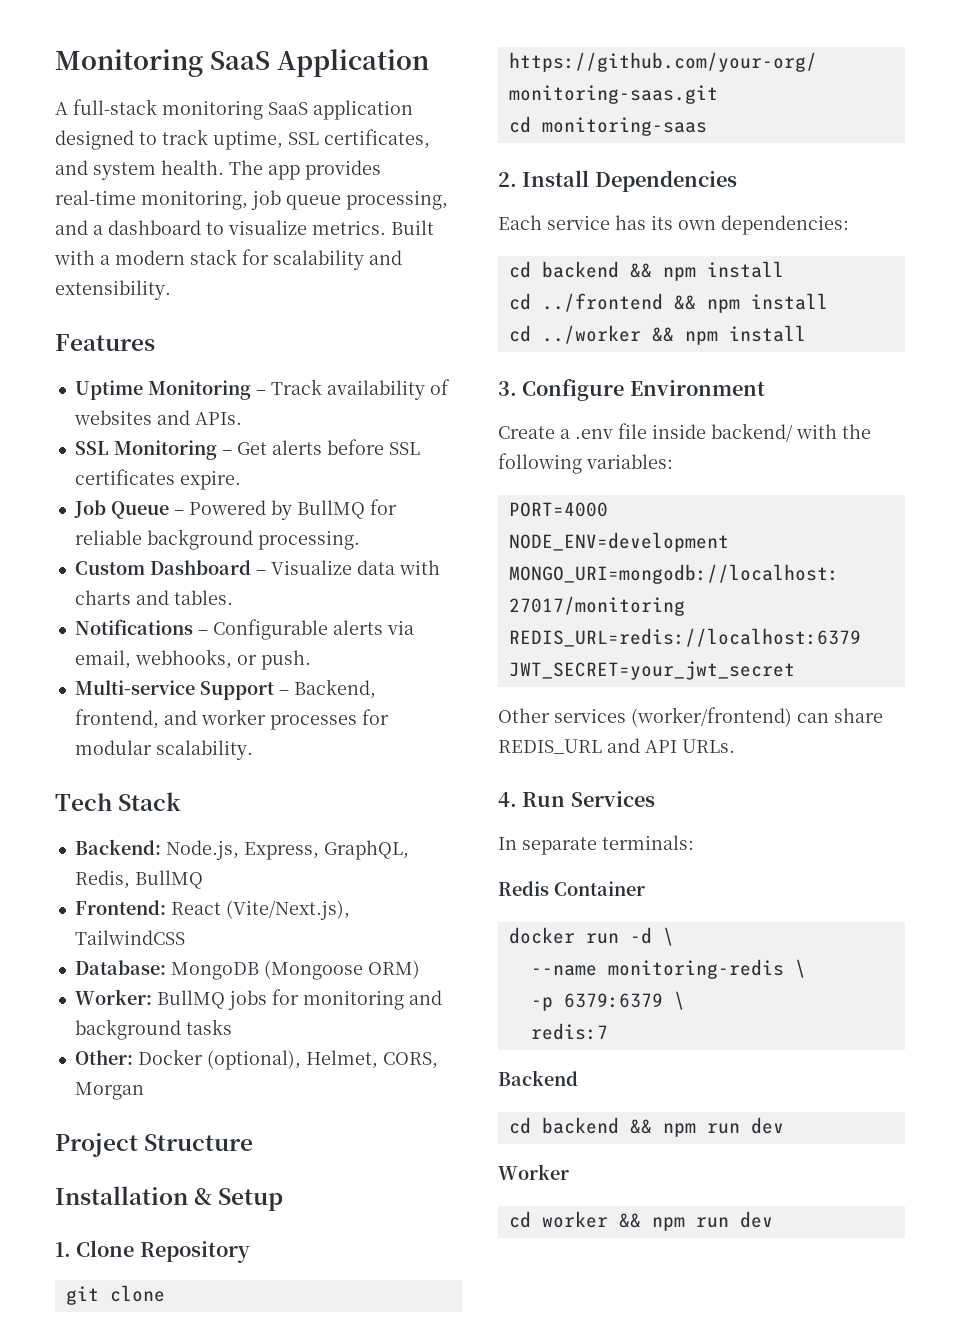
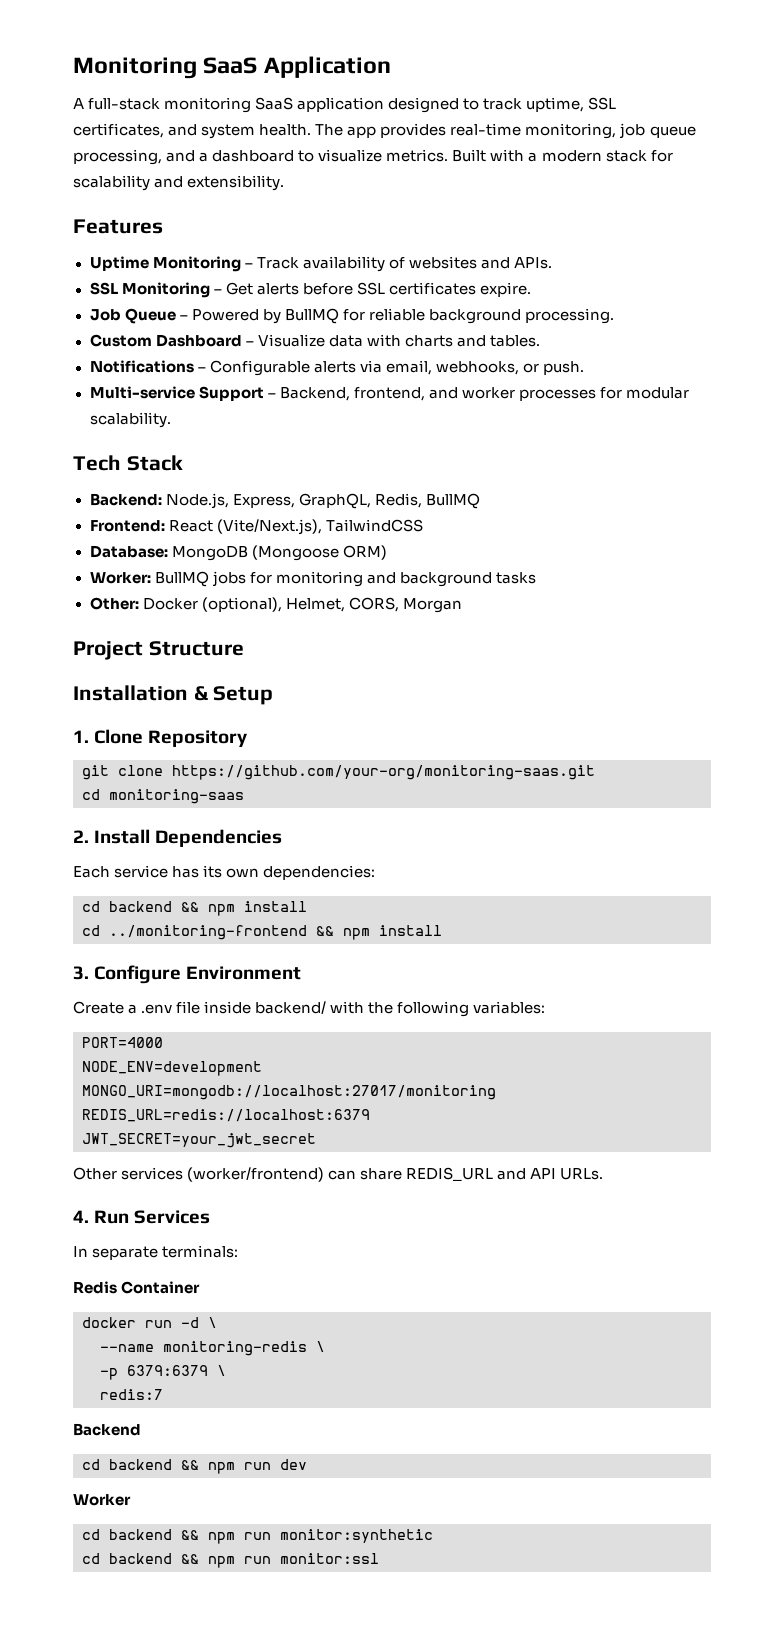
[541,293,828,313] [508,325,641,344] ../frontend && npm install // cd ../worker -> [109,925,307,940] ../monitoring-frontend
[541,1211,773,1231] worker && npm run dev -> [109,1529,433,1544] [82,1553,379,1568] backend && npm run monitor:synthetic // cd backend && npm run monitor:ssl

